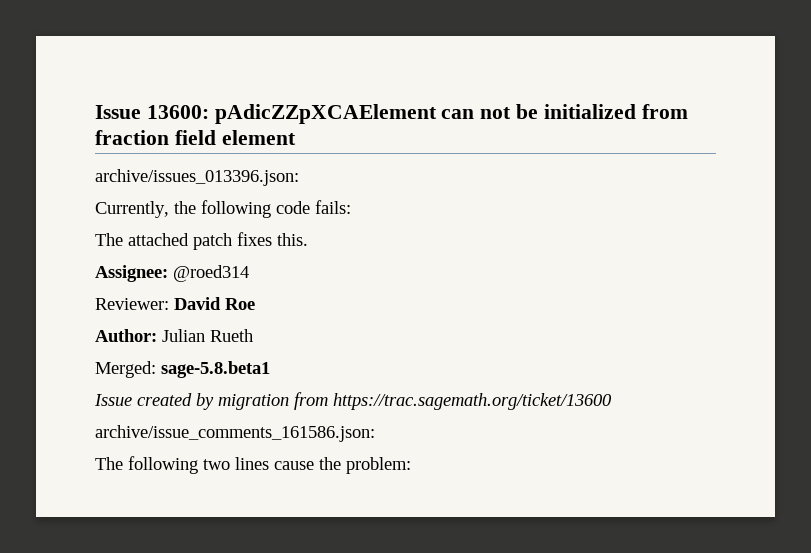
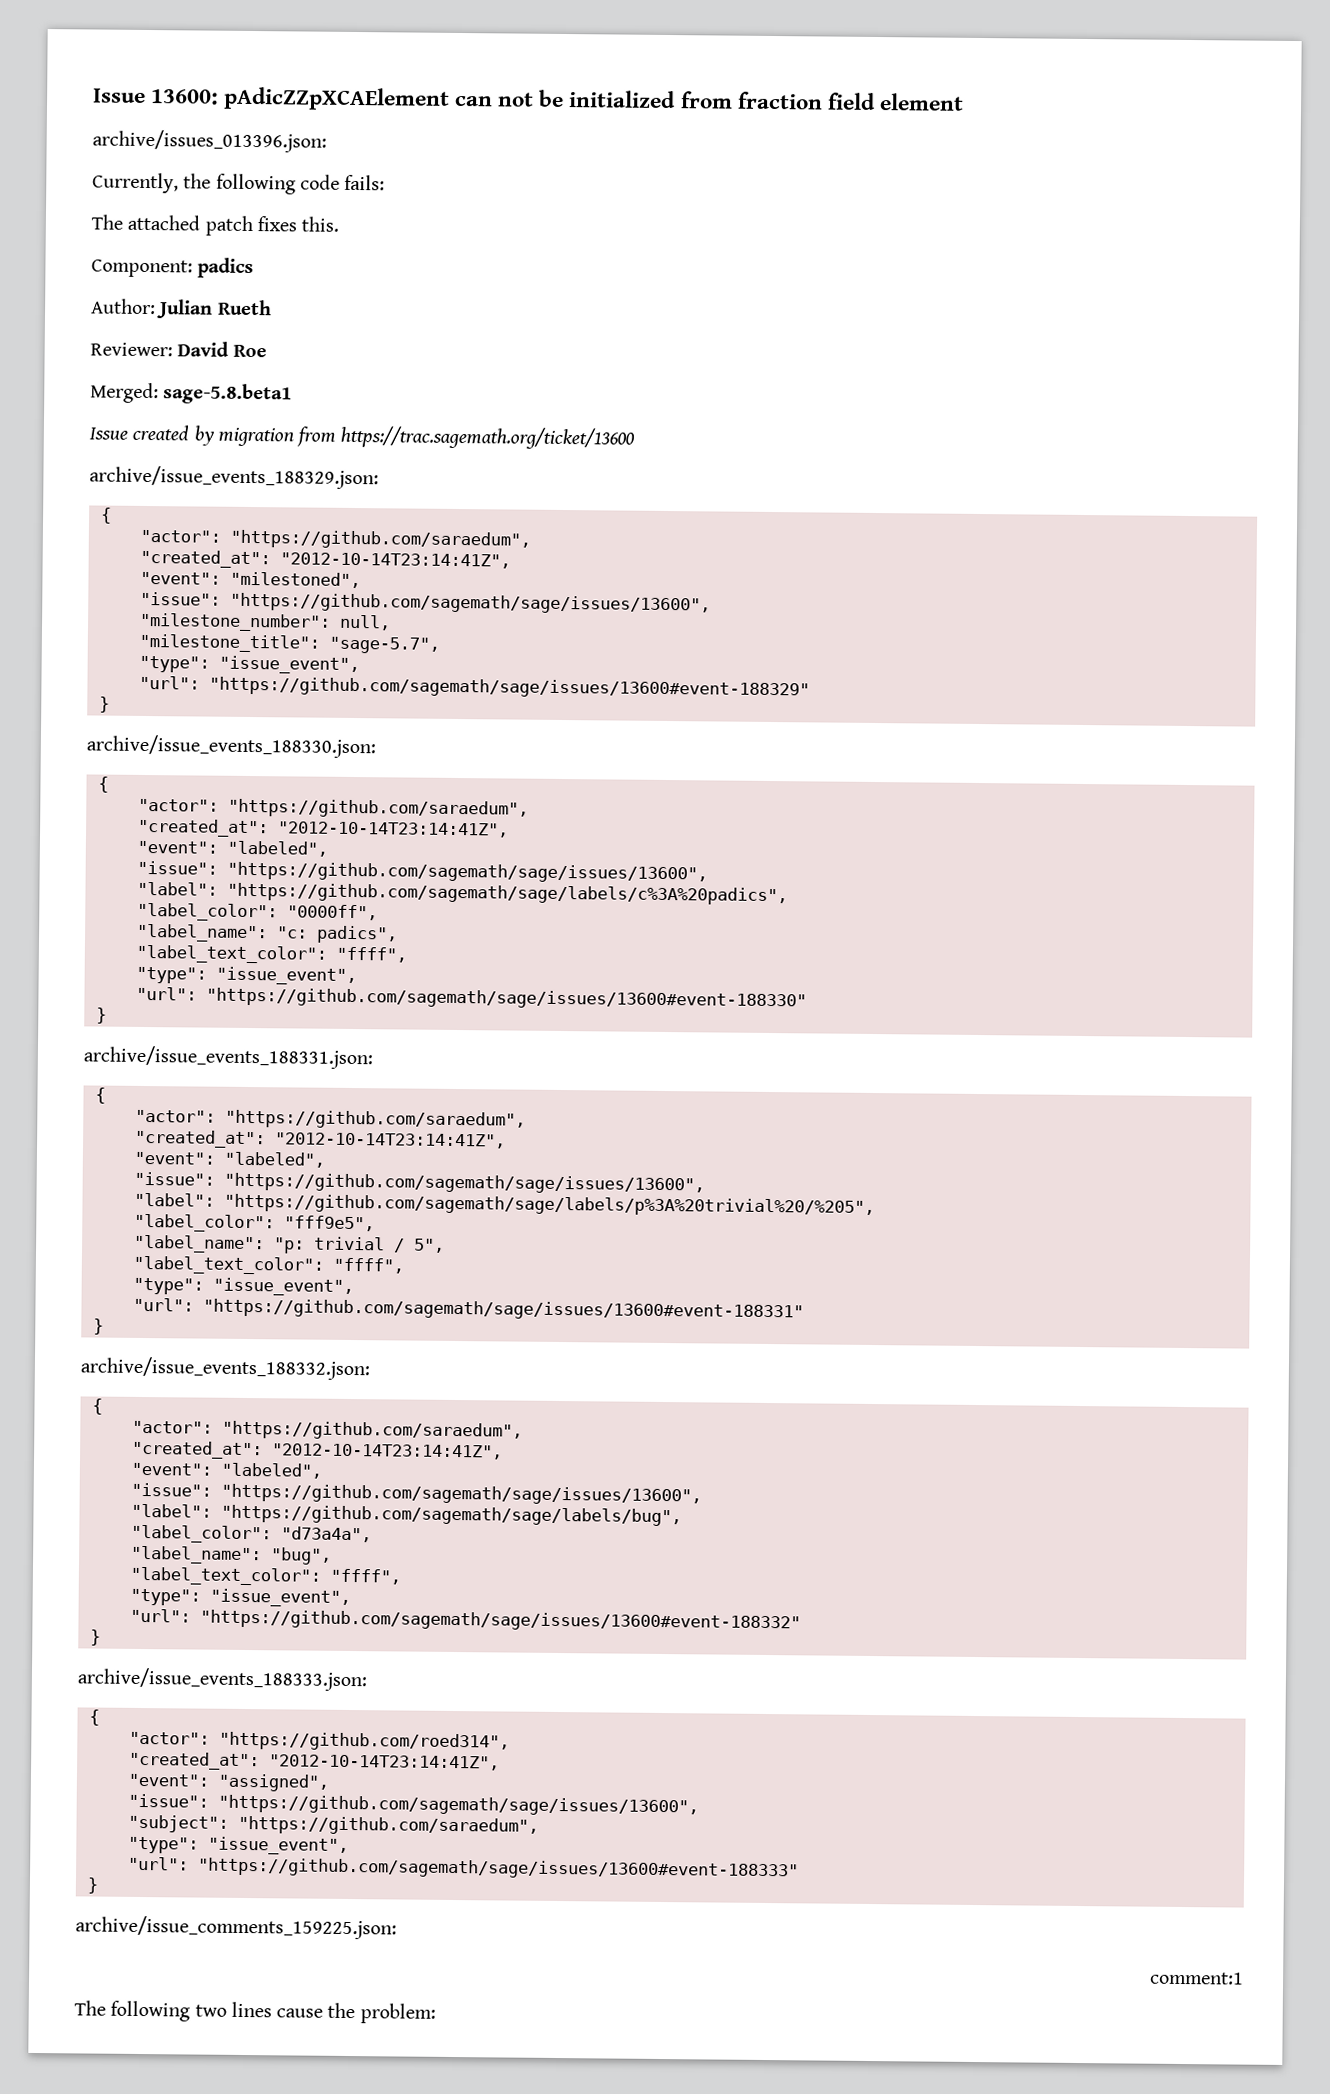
[95,265,249,282] Assignee: @roed314 -> [91,257,255,279] [91,298,272,319] Component: padics // Author: Julian Rueth
[95,329,253,342] // Author: Julian Rueth -> (267, 351) none
[95,425,375,442] archive/issue_comments_161586.json: -> [89,465,379,490] [99,507,112,524] [139,529,531,550] [139,549,511,569] [139,571,361,589] [139,591,711,615] [138,612,391,632] [138,633,440,654] [138,655,360,675] [138,675,810,700] [98,696,110,713] [86,734,376,759] [97,776,109,793] [137,798,529,819] [137,818,509,838] [136,840,328,857] [136,860,708,884] [136,881,788,906] [136,902,378,922] [135,923,398,944] [135,944,407,964] [135,966,357,986] [135,986,807,1011] [95,1007,107,1024] [83,1045,373,1070] [94,1087,106,1104] [134,1109,526,1130] [134,1129,506,1149] [133,1151,325,1168] [133,1171,705,1195] [133,1192,875,1218] [133,1213,375,1233] [133,1234,445,1254] [132,1255,404,1275] [132,1277,354,1297] [132,1297,804,1322] [92,1318,104,1335] [80,1356,370,1381] [91,1398,103,1415] [131,1420,523,1441] [131,1440,503,1460] [130,1462,322,1479] [130,1482,702,1506] [130,1503,682,1527] [130,1524,372,1544] [130,1545,332,1565] [129,1566,401,1586] [129,1588,351,1608] [129,1608,801,1633] [89,1629,101,1646] [77,1667,368,1692] [88,1709,100,1726] [128,1731,510,1752] [128,1751,500,1771] [127,1773,329,1792] [127,1793,699,1817] [127,1814,539,1836] [127,1836,349,1855] [127,1856,799,1881] [86,1877,99,1894] [75,1915,397,1940] [1150,1971,1244,1985] archive/issue_events_188329.json: // { // "actor": "https://github.com/saraedum", // "created_at": "2012-10-14T23:14:41Z", // "event": "milestoned", // "issue": "https://github.com/sagemath/sage/issues/13600", // "milestone_number": null, // "milestone_title": "sage-5.7", // "type": "issue_event", // "url": "https://github.com/sagemath/sage/issues/13600#event-188329" // } // archive/issue_events_188330.json: // { // "actor": "https://github.com/saraedum", // "created_at": "2012-10-14T23:14:41Z", // "event": "labeled", // "issue": "https://github.com/sagemath/sage/issues/13600", // "label": "https://github.com/sagemath/sage/labels/c%3A%20padics", // "label_color": "0000ff", // "label_name": "c: padics", // "label_text_color": "ffff", // "type": "issue_event", // "url": "https://github.com/sagemath/sage/issues/13600#event-188330" // } // archive/issue_events_188331.json: // { // "actor": "https://github.com/saraedum", // "created_at": "2012-10-14T23:14:41Z", // "event": "labeled", // "issue": "https://github.com/sagemath/sage/issues/13600", // "label": "https://github.com/sagemath/sage/labels/p%3A%20trivial%20/%205", // "label_color": "fff9e5", // "label_name": "p: trivial / 5", // "label_text_color": "ffff", // "type": "issue_event", // "url": "https://github.com/sagemath/sage/issues/13600#event-188331" // } // archive/issue_events_188332.json: // { // "actor": "https://github.com/saraedum", // "created_at": "2012-10-14T23:14:41Z", // "event": "labeled", // "issue": "https://github.com/sagemath/sage/issues/13600", // "label": "https://github.com/sagemath/sage/labels/bug", // "label_color": "d73a4a", // "label_name": "bug", // "label_text_color": "ffff", // "type": "issue_event", // "url": "https://github.com/sagemath/sage/issues/13600#event-188332" // } // archive/issue_events_188333.json: // { // "actor": "https://github.com/roed314", // "created_at": "2012-10-14T23:14:41Z", // "event": "assigned", // "issue": "https://github.com/sagemath/sage/issues/13600", // "subject": "https://github.com/saraedum", // "type": "issue_event", // "url": "https://github.com/sagemath/sage/issues/13600#event-188333" // } // archive/issue_comments_159225.json: // comment:1

